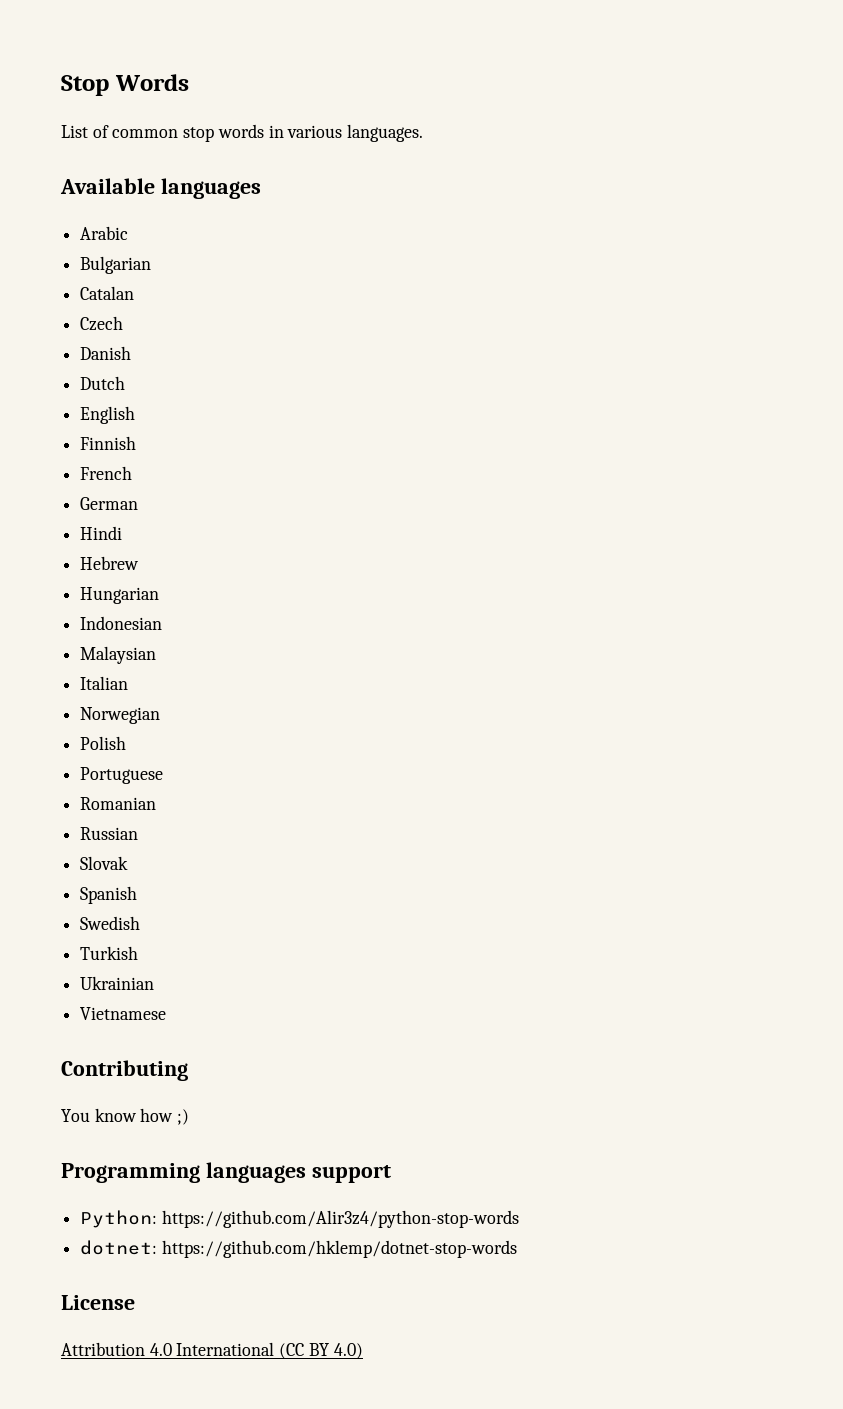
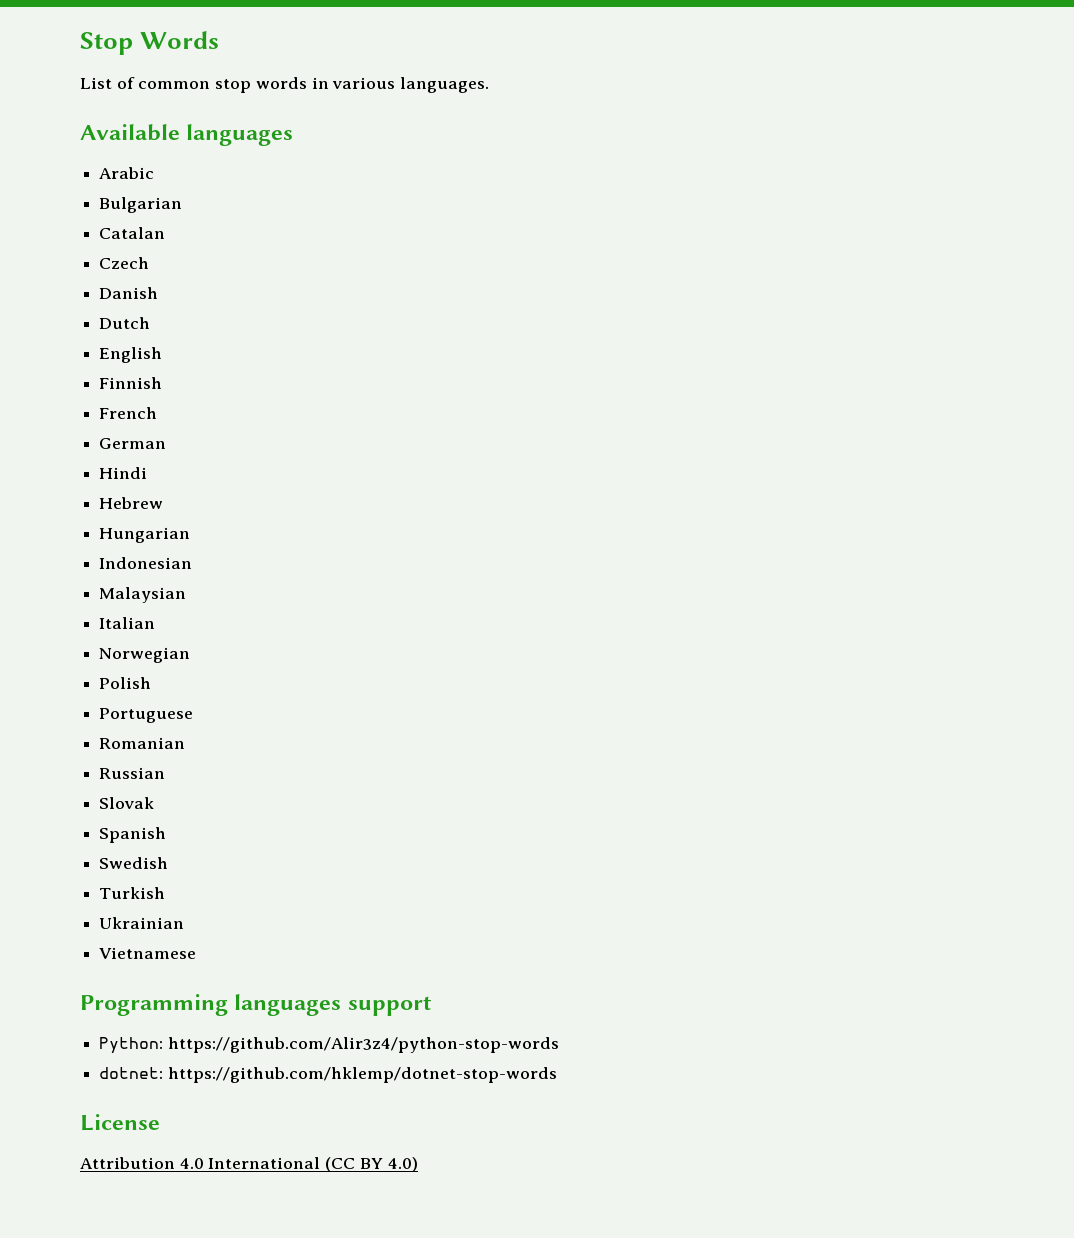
[61,1060,188,1081] [61,1108,190,1125] // Contributing // You know how ;) -> (197, 953) none

